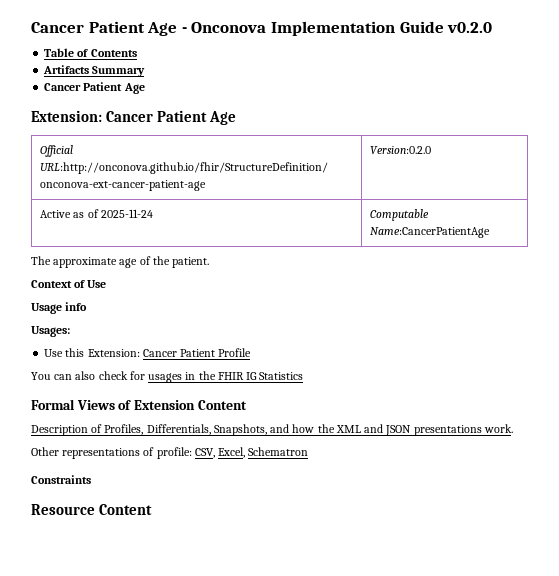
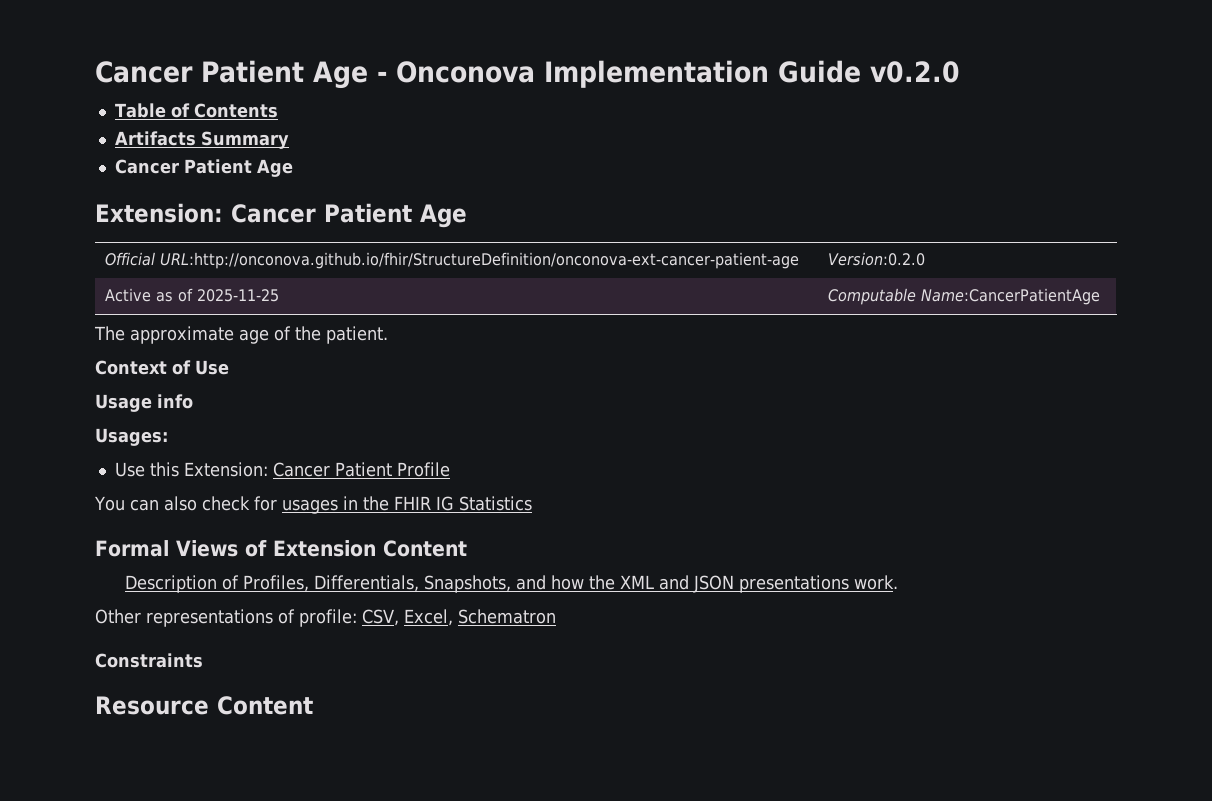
[100,209,153,218] 2025-11-24 -> [197,289,280,302] 2025-11-25

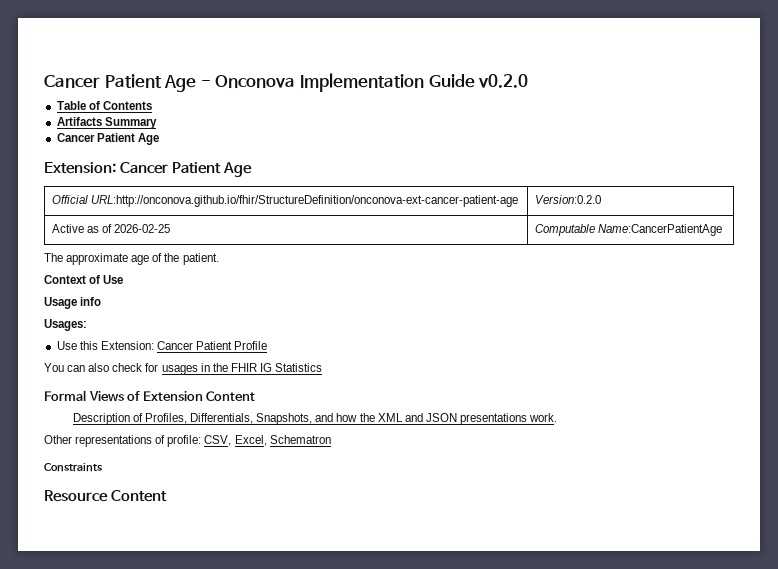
[197,289,280,302] 2025-11-25 -> [114,224,171,233] 2026-02-25

